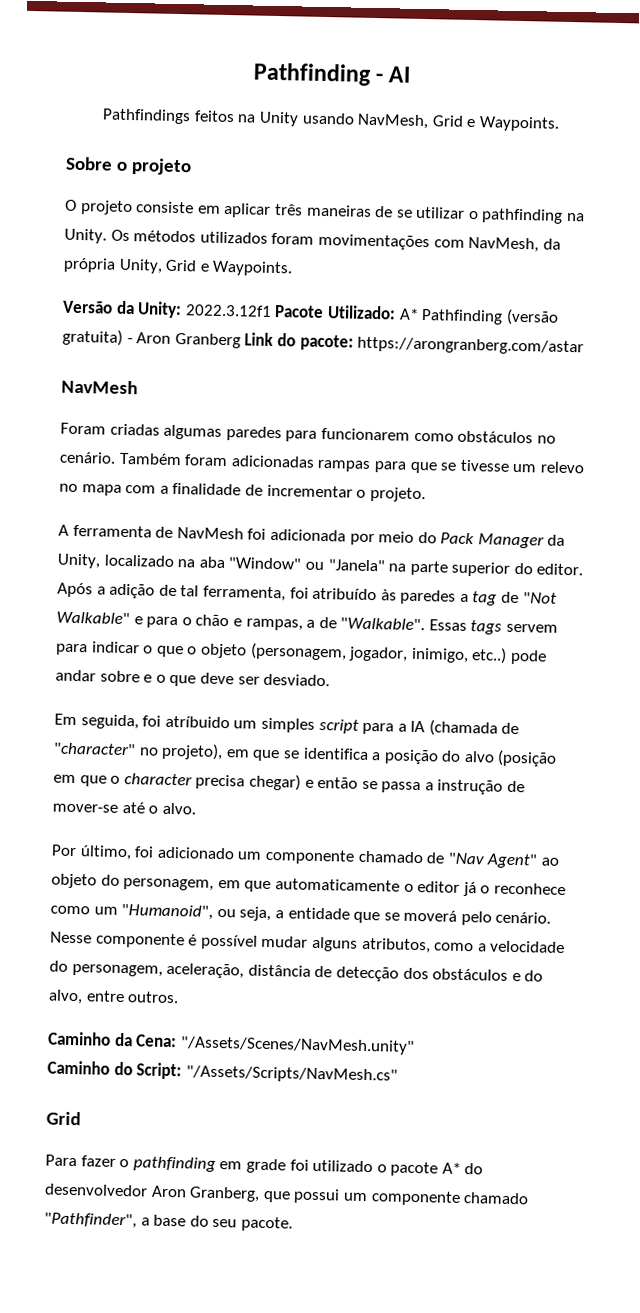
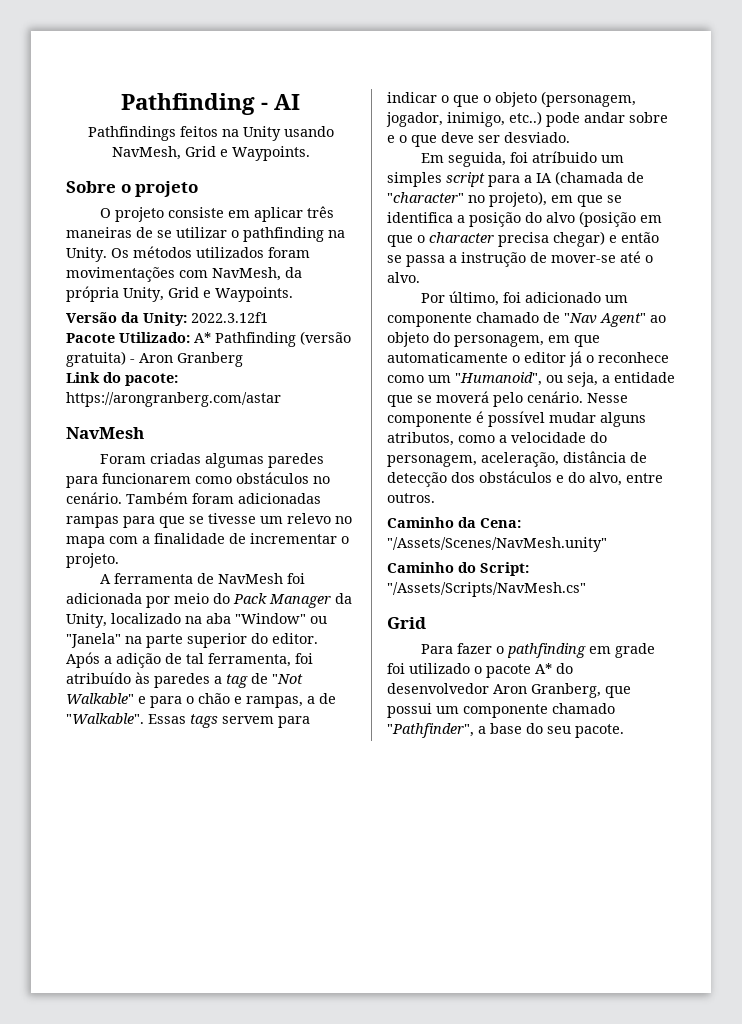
(272, 310) none -> (268, 317) //
(241, 340) none -> (243, 359) //

